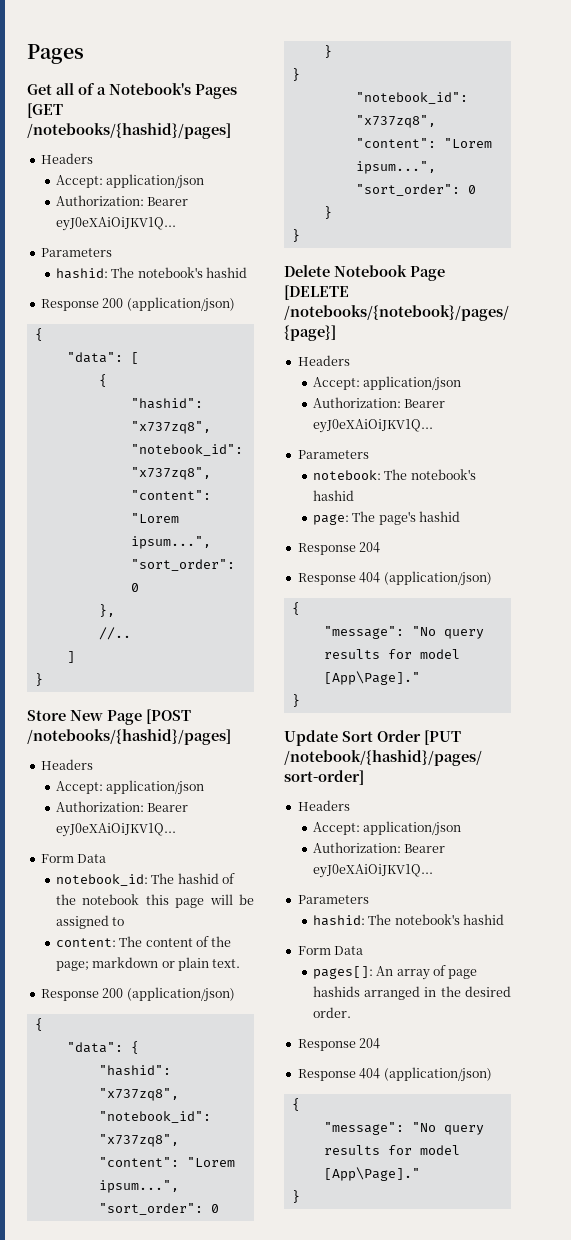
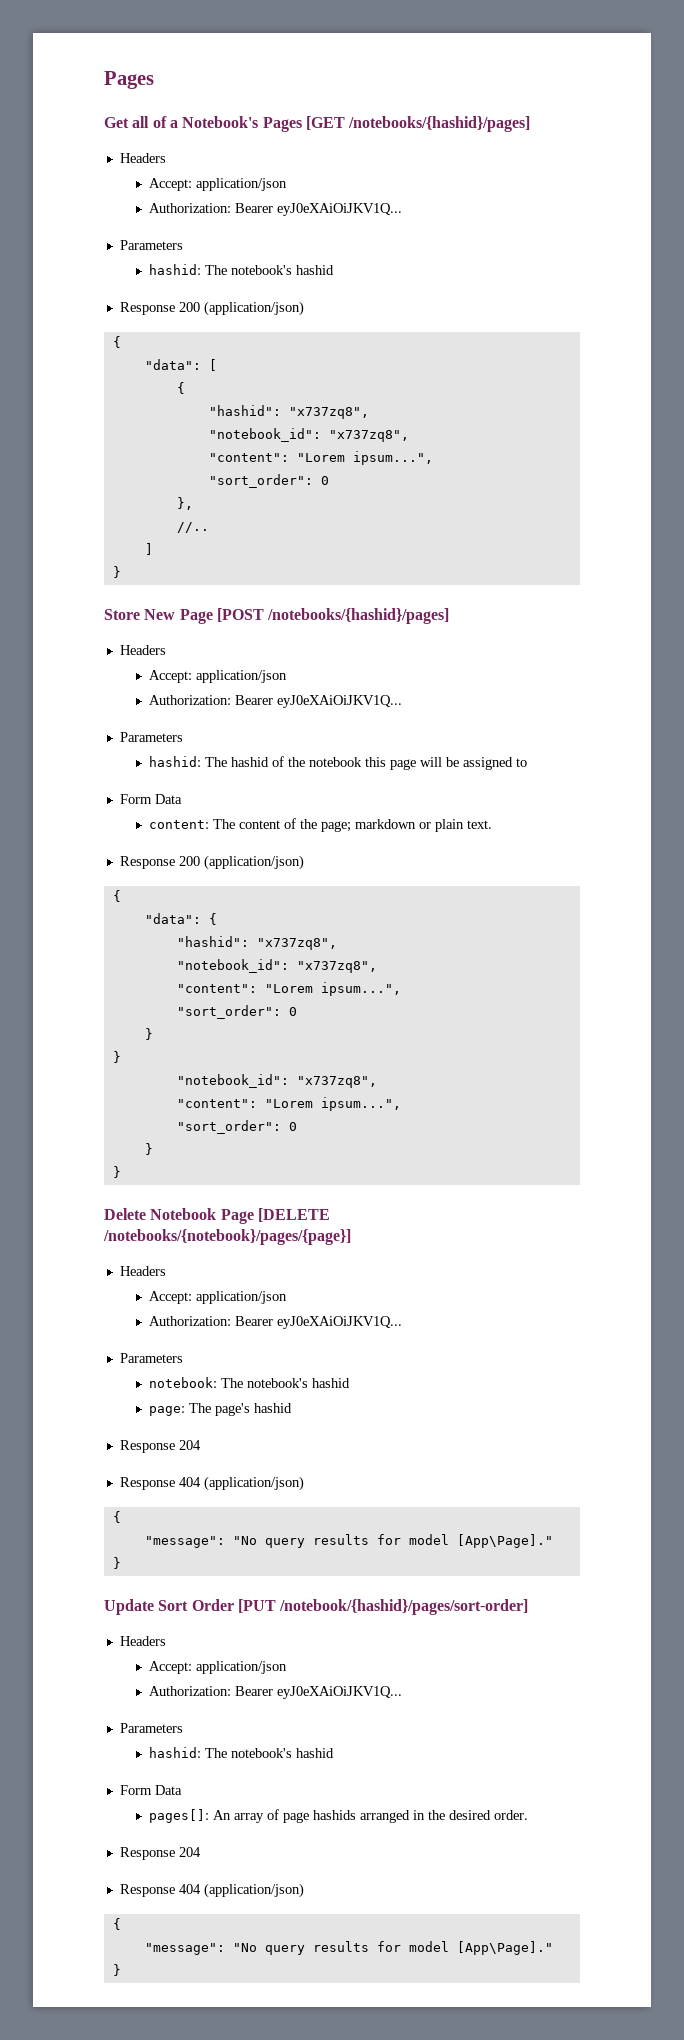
[40,854,107,863] [55,874,148,886] Form Data // notebook_id: -> [119,732,183,742] [148,756,201,767] Parameters // hashid:
(125, 921) none -> [119,794,182,804] // Form Data

